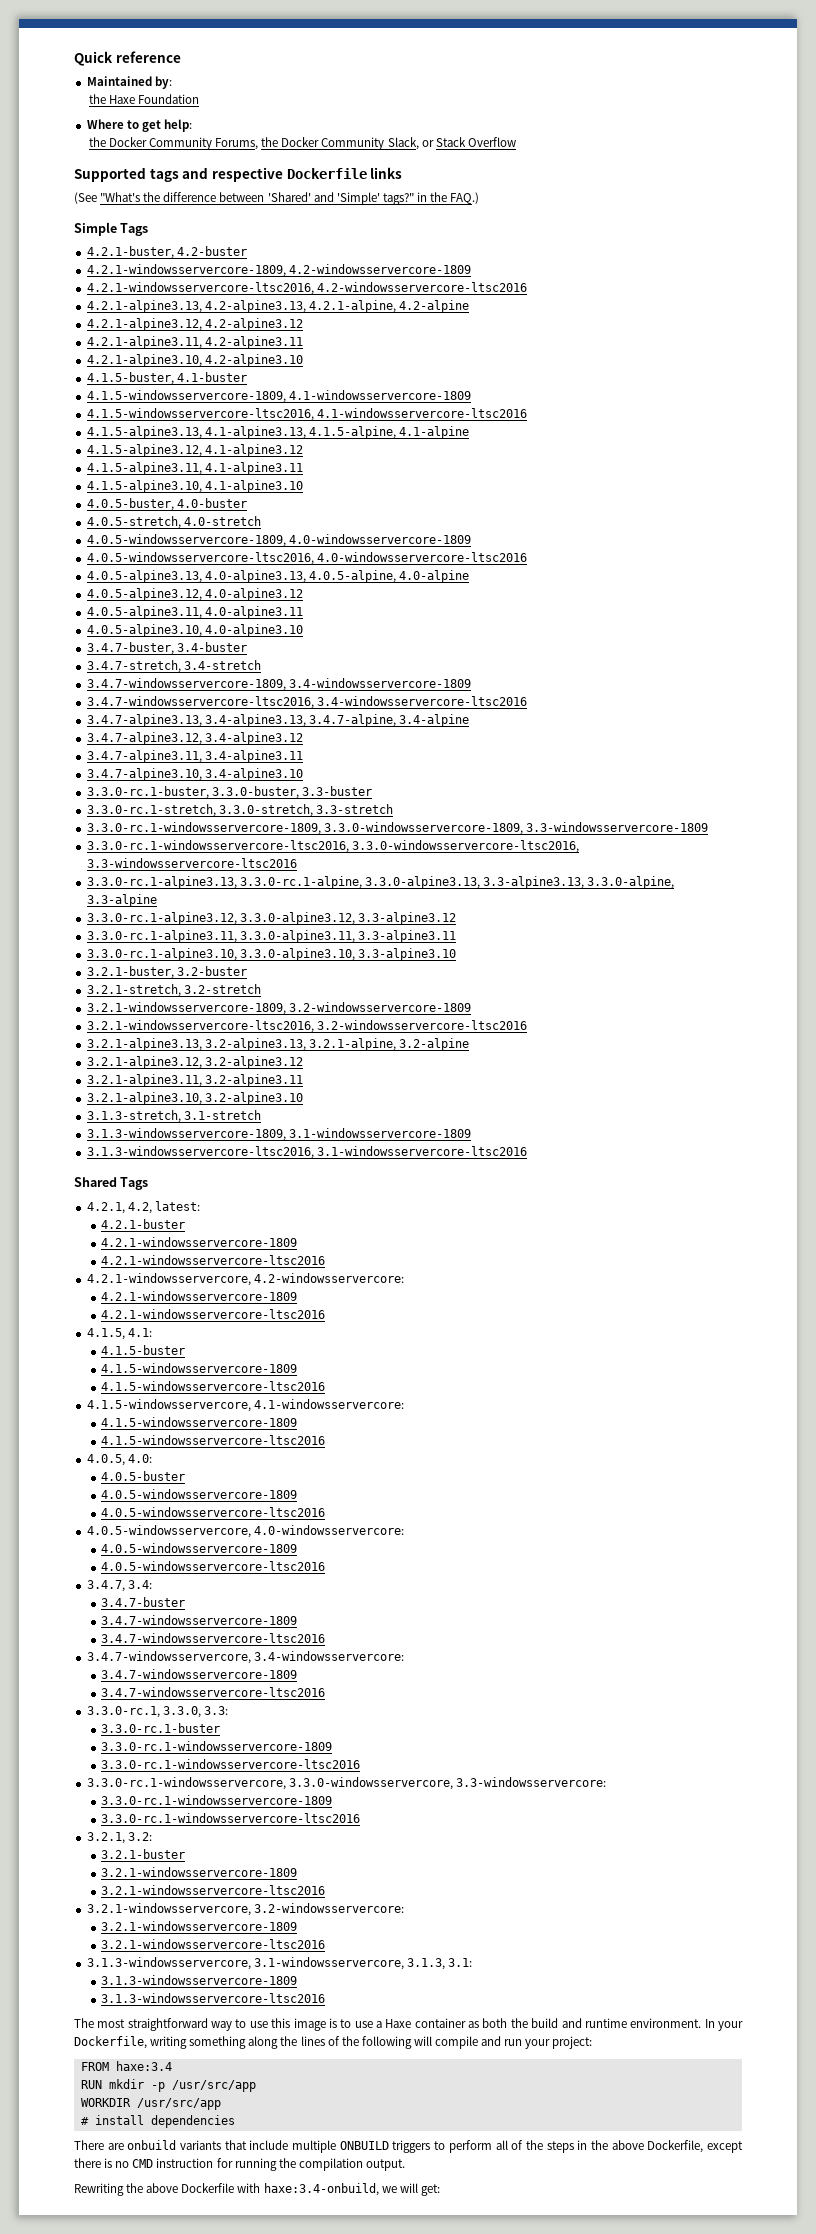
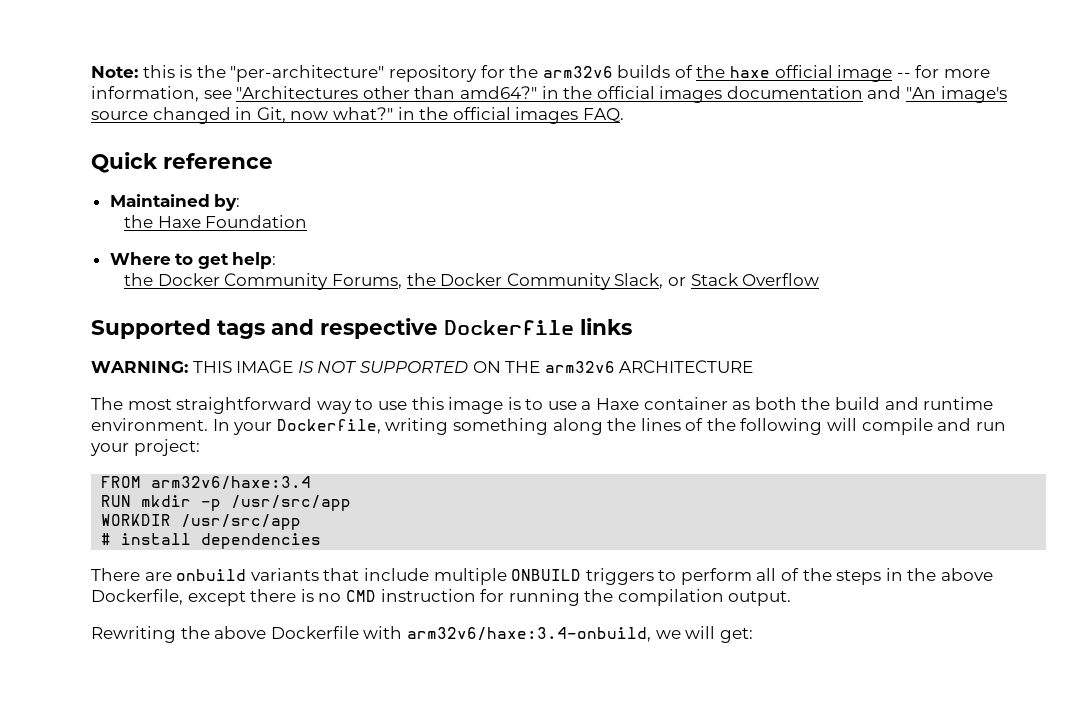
(74, 58) none -> [91,65,991,82] [91,86,1007,103] [91,107,624,124] Note: this is the "per-architecture" repository for the arm32v6 builds of the haxe official image -- for more information, see "Architectures other than amd64?" in the official images documentation and "An image's source changed in Git, now what?" in the official images FAQ. //
[74,192,480,205] [74,222,149,236] [86,246,247,259] [86,264,471,277] [86,282,527,295] [86,300,469,313] [86,318,303,331] [86,336,303,349] [86,354,303,367] [86,372,247,385] [86,390,471,403] [86,408,527,421] [86,426,469,439] [86,444,303,457] [86,462,303,475] [86,480,303,493] [86,498,247,511] [86,516,261,529] [86,534,471,547] [86,552,527,565] [86,570,469,583] [86,588,303,601] [86,606,303,619] [86,624,303,637] [86,642,247,655] [86,660,261,673] [86,678,471,691] [86,696,527,709] [86,714,469,727] [86,732,303,745] [86,750,303,763] [86,768,303,781] [86,786,372,799] [86,804,393,817] [86,822,708,835] [86,840,579,853] [86,858,297,868] [86,876,675,889] [86,894,157,907] [86,912,456,925] [86,930,456,943] [86,948,456,961] [86,966,247,979] [86,984,261,997] [86,1002,471,1015] [86,1020,527,1033] [86,1038,469,1051] [86,1056,303,1069] [86,1074,303,1087] [86,1092,303,1105] [86,1110,261,1123] [86,1128,471,1141] [86,1146,527,1159] [74,1177,149,1190] [86,1201,200,1214] [101,1219,186,1229] [101,1237,298,1247] [101,1255,326,1265] [86,1273,404,1286] [101,1291,298,1301] [101,1309,326,1319] [86,1328,152,1340] [101,1345,186,1355] [101,1363,298,1373] [101,1381,326,1391] [86,1399,404,1412] [101,1417,298,1427] [101,1435,326,1445] [86,1454,152,1466] [101,1471,186,1481] [101,1489,298,1499] [101,1507,326,1517] [86,1525,404,1538] [101,1543,298,1553] [101,1561,326,1571] [86,1580,152,1592] [101,1597,186,1607] [101,1615,298,1625] [101,1633,326,1643] [86,1651,404,1664] [101,1669,298,1679] [101,1687,326,1697] [86,1706,228,1718] [101,1723,221,1733] [101,1741,333,1751] [101,1759,361,1769] [86,1777,606,1790] [101,1795,333,1805] [101,1813,361,1823] [86,1832,152,1844] [101,1849,186,1859] [101,1867,298,1877] [101,1885,326,1895] [86,1903,404,1916] [101,1921,298,1931] [101,1939,326,1949] [86,1957,472,1970] [101,1975,298,1985] [101,1993,326,2003] (See "What's the difference between 'Shared' and 'Simple' tags?" in the FAQ.) // Simple Tags // 4.2.1-buster, 4.2-buster // 4.2.1-windowsservercore-1809, 4.2-windowsservercore-1809 // 4.2.1-windowsservercore-ltsc2016, 4.2-windowsservercore-ltsc2016 // 4.2.1-alpine3.13, 4.2-alpine3.13, 4.2.1-alpine, 4.2-alpine // 4.2.1-alpine3.12, 4.2-alpine3.12 // 4.2.1-alpine3.11, 4.2-alpine3.11 // 4.2.1-alpine3.10, 4.2-alpine3.10 // 4.1.5-buster, 4.1-buster // 4.1.5-windowsservercore-1809, 4.1-windowsservercore-1809 // 4.1.5-windowsservercore-ltsc2016, 4.1-windowsservercore-ltsc2016 // 4.1.5-alpine3.13, 4.1-alpine3.13, 4.1.5-alpine, 4.1-alpine // 4.1.5-alpine3.12, 4.1-alpine3.12 // 4.1.5-alpine3.11, 4.1-alpine3.11 // 4.1.5-alpine3.10, 4.1-alpine3.10 // 4.0.5-buster, 4.0-buster // 4.0.5-stretch, 4.0-stretch // 4.0.5-windowsservercore-1809, 4.0-windowsservercore-1809 // 4.0.5-windowsservercore-ltsc2016, 4.0-windowsservercore-ltsc2016 // 4.0.5-alpine3.13, 4.0-alpine3.13, 4.0.5-alpine, 4.0-alpine // 4.0.5-alpine3.12, 4.0-alpine3.12 // 4.0.5-alpine3.11, 4.0-alpine3.11 // 4.0.5-alpine3.10, 4.0-alpine3.10 // 3.4.7-buster, 3.4-buster // 3.4.7-stretch, 3.4-stretch // 3.4.7-windowsservercore-1809, 3.4-windowsservercore-1809 // 3.4.7-windowsservercore-ltsc2016, 3.4-windowsservercore-ltsc2016 // 3.4.7-alpine3.13, 3.4-alpine3.13, 3.4.7-alpine, 3.4-alpine // 3.4.7-alpine3.12, 3.4-alpine3.12 // 3.4.7-alpine3.11, 3.4-alpine3.11 // 3.4.7-alpine3.10, 3.4-alpine3.10 // 3.3.0-rc.1-buster, 3.3.0-buster, 3.3-buster // 3.3.0-rc.1-stretch, 3.3.0-stretch, 3.3-stretch // 3.3.0-rc.1-windowsservercore-1809, 3.3.0-windowsservercore-1809, 3.3-windowsservercore-1809 // 3.3.0-rc.1-windowsservercore-ltsc2016, 3.3.0-windowsservercore-ltsc2016, 3.3-windowsservercore-ltsc2016 // 3.3.0-rc.1-alpine3.13, 3.3.0-rc.1-alpine, 3.3.0-alpine3.13, 3.3-alpine3.13, 3.3.0-alpine, 3.3-alpine // 3.3.0-rc.1-alpine3.12, 3.3.0-alpine3.12, 3.3-alpine3.12 // 3.3.0-rc.1-alpine3.11, 3.3.0-alpine3.11, 3.3-alpine3.11 // 3.3.0-rc.1-alpine3.10, 3.3.0-alpine3.10, 3.3-alpine3.10 // 3.2.1-buster, 3.2-buster // 3.2.1-stretch, 3.2-stretch // 3.2.1-windowsservercore-1809, 3.2-windowsservercore-1809 // 3.2.1-windowsservercore-ltsc2016, 3.2-windowsservercore-ltsc2016 // 3.2.1-alpine3.13, 3.2-alpine3.13, 3.2.1-alpine, 3.2-alpine // 3.2.1-alpine3.12, 3.2-alpine3.12 // 3.2.1-alpine3.11, 3.2-alpine3.11 // 3.2.1-alpine3.10, 3.2-alpine3.10 // 3.1.3-stretch, 3.1-stretch // 3.1.3-windowsservercore-1809, 3.1-windowsservercore-1809 // 3.1.3-windowsservercore-ltsc2016, 3.1-windowsservercore-ltsc2016 // Shared Tags // 4.2.1, 4.2, latest: // 4.2.1-buster // 4.2.1-windowsservercore-1809 // 4.2.1-windowsservercore-ltsc2016 // 4.2.1-windowsservercore, 4.2-windowsservercore: // 4.2.1-windowsservercore-1809 // 4.2.1-windowsservercore-ltsc2016 // 4.1.5, 4.1: // 4.1.5-buster // 4.1.5-windowsservercore-1809 // 4.1.5-windowsservercore-ltsc2016 // 4.1.5-windowsservercore, 4.1-windowsservercore: // 4.1.5-windowsservercore-1809 // 4.1.5-windowsservercore-ltsc2016 // 4.0.5, 4.0: // 4.0.5-buster // 4.0.5-windowsservercore-1809 // 4.0.5-windowsservercore-ltsc2016 // 4.0.5-windowsservercore, 4.0-windowsservercore: // 4.0.5-windowsservercore-1809 // 4.0.5-windowsservercore-ltsc2016 // 3.4.7, 3.4: // 3.4.7-buster // 3.4.7-windowsservercore-1809 // 3.4.7-windowsservercore-ltsc2016 // 3.4.7-windowsservercore, 3.4-windowsservercore: // 3.4.7-windowsservercore-1809 // 3.4.7-windowsservercore-ltsc2016 // 3.3.0-rc.1, 3.3.0, 3.3: // 3.3.0-rc.1-buster // 3.3.0-rc.1-windowsservercore-1809 // 3.3.0-rc.1-windowsservercore-ltsc2016 // 3.3.0-rc.1-windowsservercore, 3.3.0-windowsservercore, 3.3-windowsservercore: // 3.3.0-rc.1-windowsservercore-1809 // 3.3.0-rc.1-windowsservercore-ltsc2016 // 3.2.1, 3.2: // 3.2.1-buster // 3.2.1-windowsservercore-1809 // 3.2.1-windowsservercore-ltsc2016 // 3.2.1-windowsservercore, 3.2-windowsservercore: // 3.2.1-windowsservercore-1809 // 3.2.1-windowsservercore-ltsc2016 // 3.1.3-windowsservercore, 3.1-windowsservercore, 3.1.3, 3.1: // 3.1.3-windowsservercore-1809 // 3.1.3-windowsservercore-ltsc2016 -> [91,360,754,373] WARNING: THIS IMAGE IS NOT SUPPORTED ON THE arm32v6 ARCHITECTURE
[115,2061,172,2071] haxe:3.4 -> [151,476,312,490] arm32v6/haxe:3.4
[263,2183,379,2196] haxe:3.4-onbuild, -> [406,627,651,642] arm32v6/haxe:3.4-onbuild,

